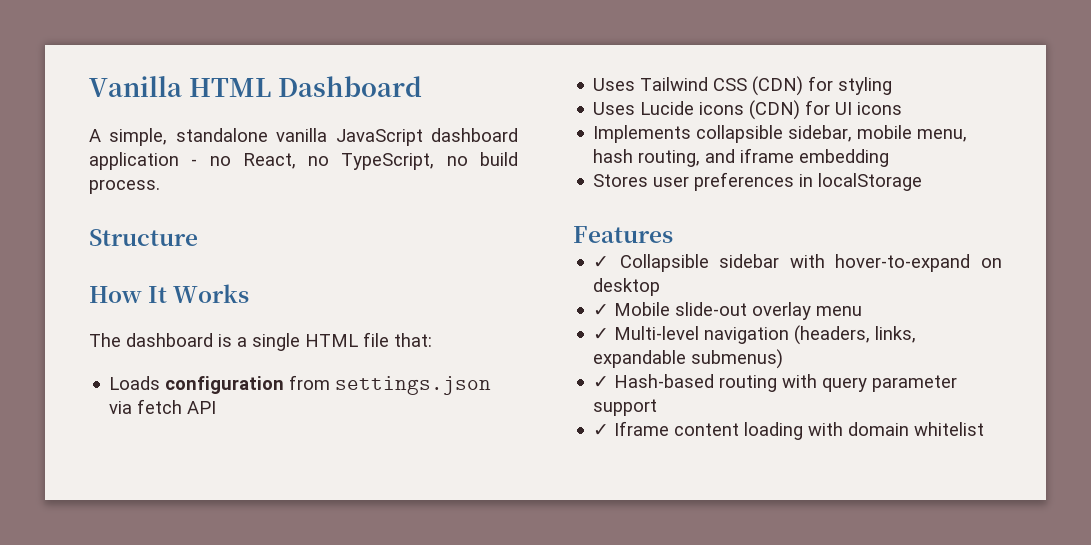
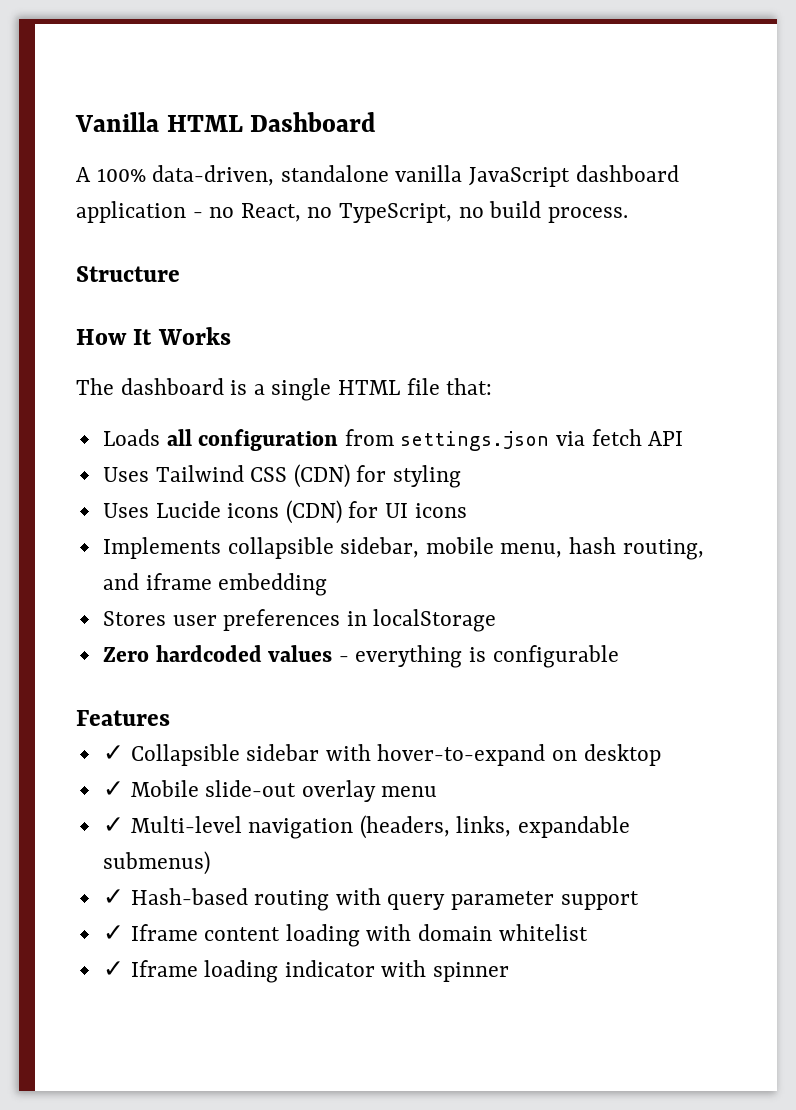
[109,128,168,146] simple, -> [96,165,275,186] 100% data-driven,
(161, 383) none -> [166,429,192,446] all
(923, 182) none -> [102,645,619,668] // Zero hardcoded values - everything is configurable
(985, 429) none -> [102,960,510,983] // ✓ Iframe loading indicator with spinner

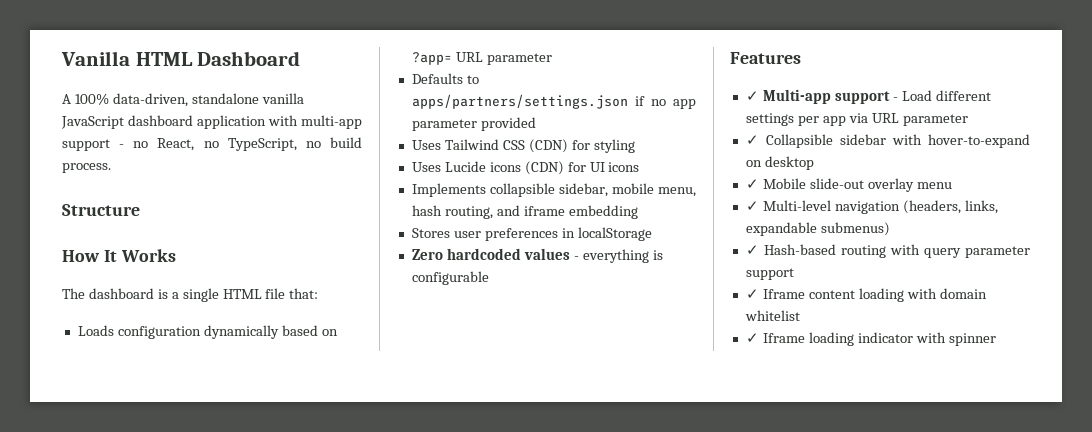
(186, 212) none -> [268,115,362,129] [62,139,110,151] with multi-app support
[166,429,684,451] all configuration from settings.json via fetch API -> [117,325,338,339] [411,52,552,65] [411,73,479,84] [411,94,696,109] [411,117,536,131] configuration dynamically based on ?app= URL parameter // Defaults to apps/partners/settings.json if no app parameter provided
(170, 718) none -> [745,89,991,104] [745,113,968,126] // ✓ Multi-app support - Load different settings per app via URL parameter

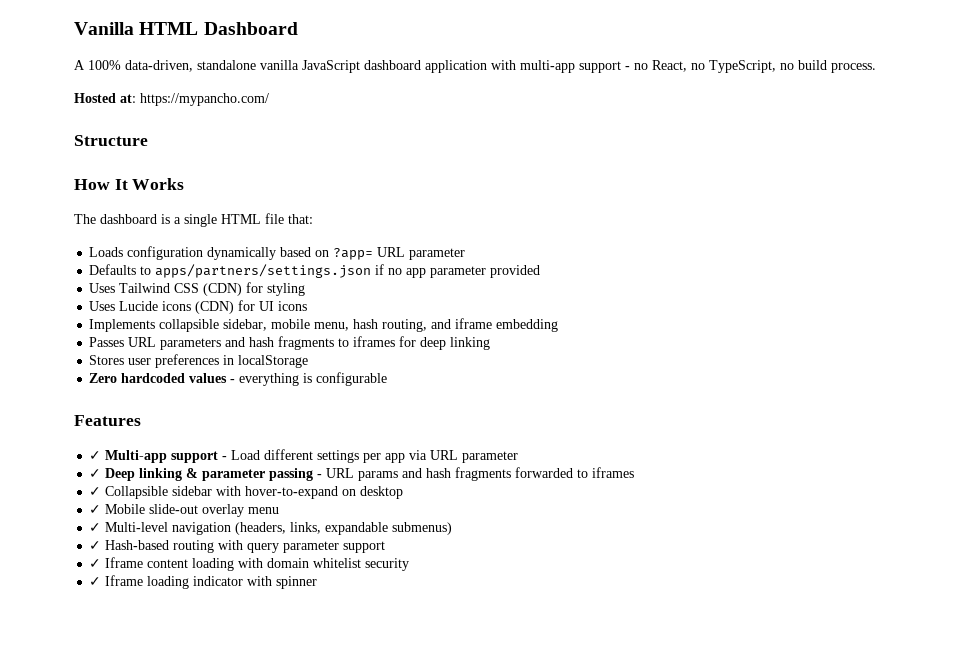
(111, 168) none -> [74,93,269,106] // Hosted at: https://mypancho.com/
(638, 212) none -> [89,336,491,350] // Passes URL parameters and hash fragments to iframes for deep linking
(968, 120) none -> [89,467,635,481] // ✓ Deep linking & parameter passing - URL params and hash fragments forwarded to iframes
(800, 315) none -> [365,558,410,571] security

